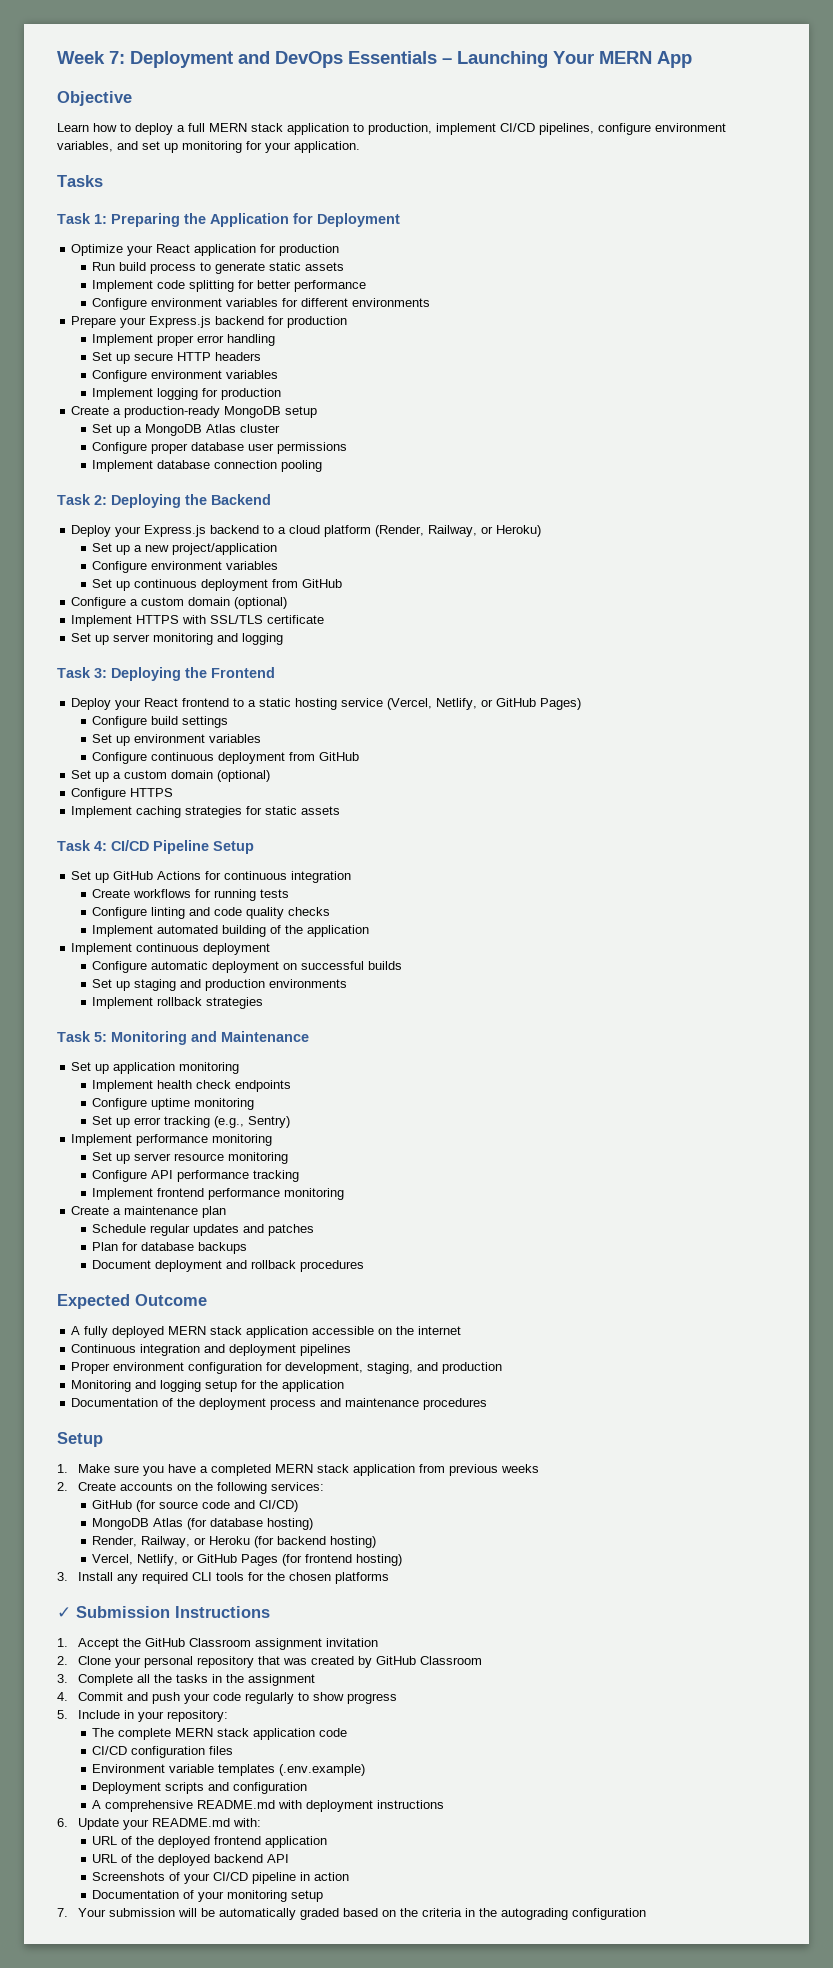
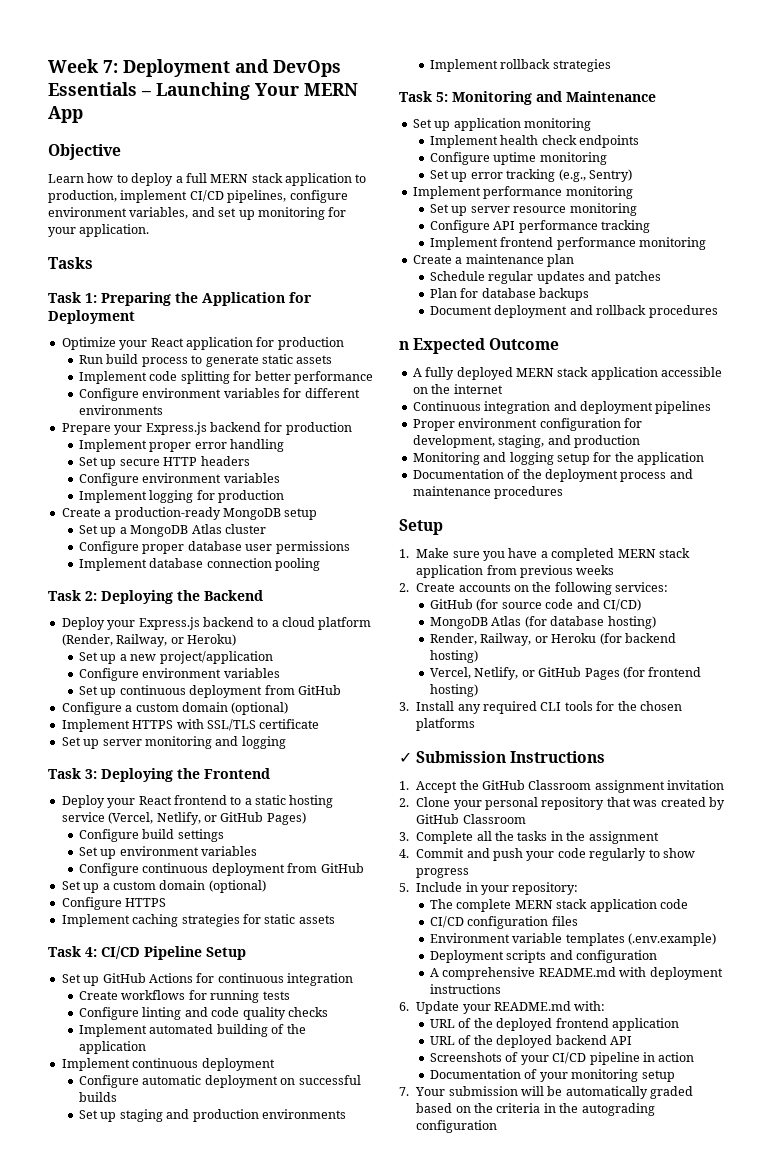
(365, 1266) none -> [399,341,409,350] n

